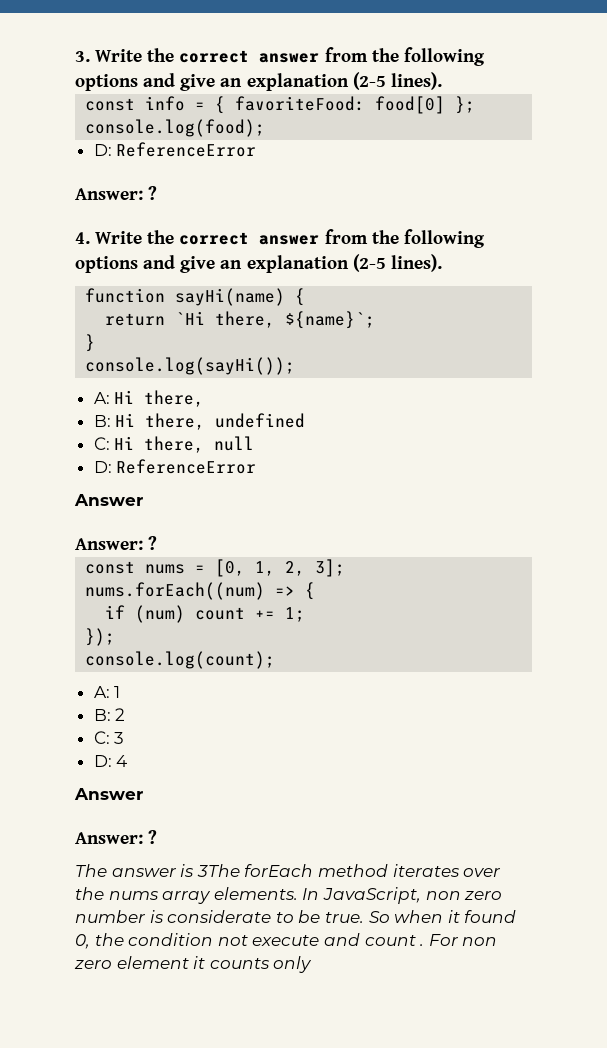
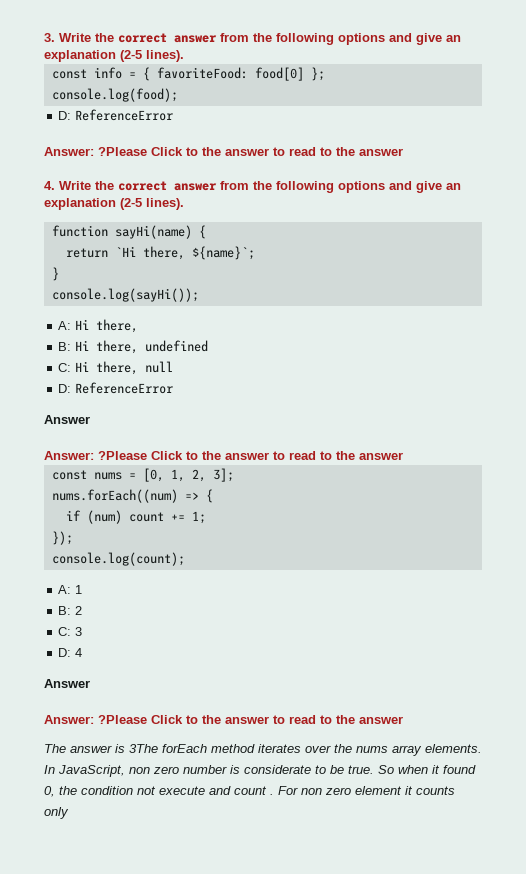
[148,186,158,200] ? -> [98,147,403,156] ?Please Click to the answer to read to the answer
[148,536,158,550] ? -> [98,451,403,460] ?Please Click to the answer to read to the answer
[148,830,158,844] ? -> [98,715,403,724] ?Please Click to the answer to read to the answer

